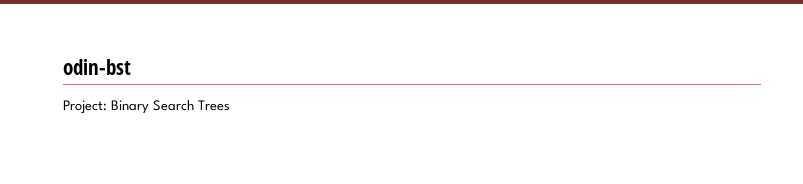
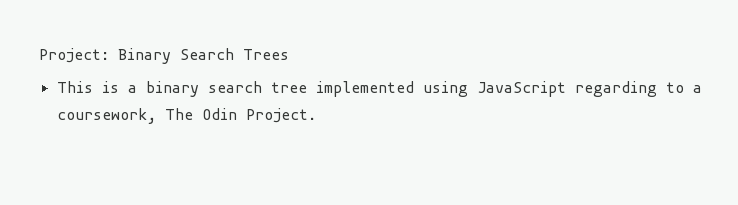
[63,59,131,75] odin-bst // -> (39, 55) none
(230, 105) none -> [56,81,702,97] [56,108,316,124] // This is a binary search tree implemented using JavaScript regarding to a coursework, The Odin Project.

